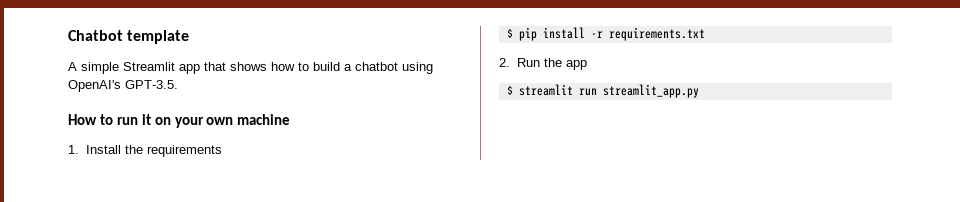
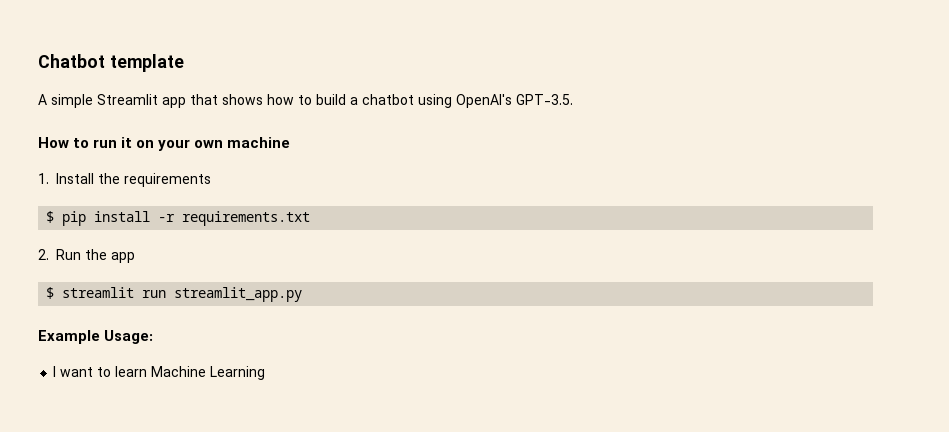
(699, 91) none -> [38,330,154,344] [53,366,266,380] // Example Usage: // I want to learn Machine Learning

